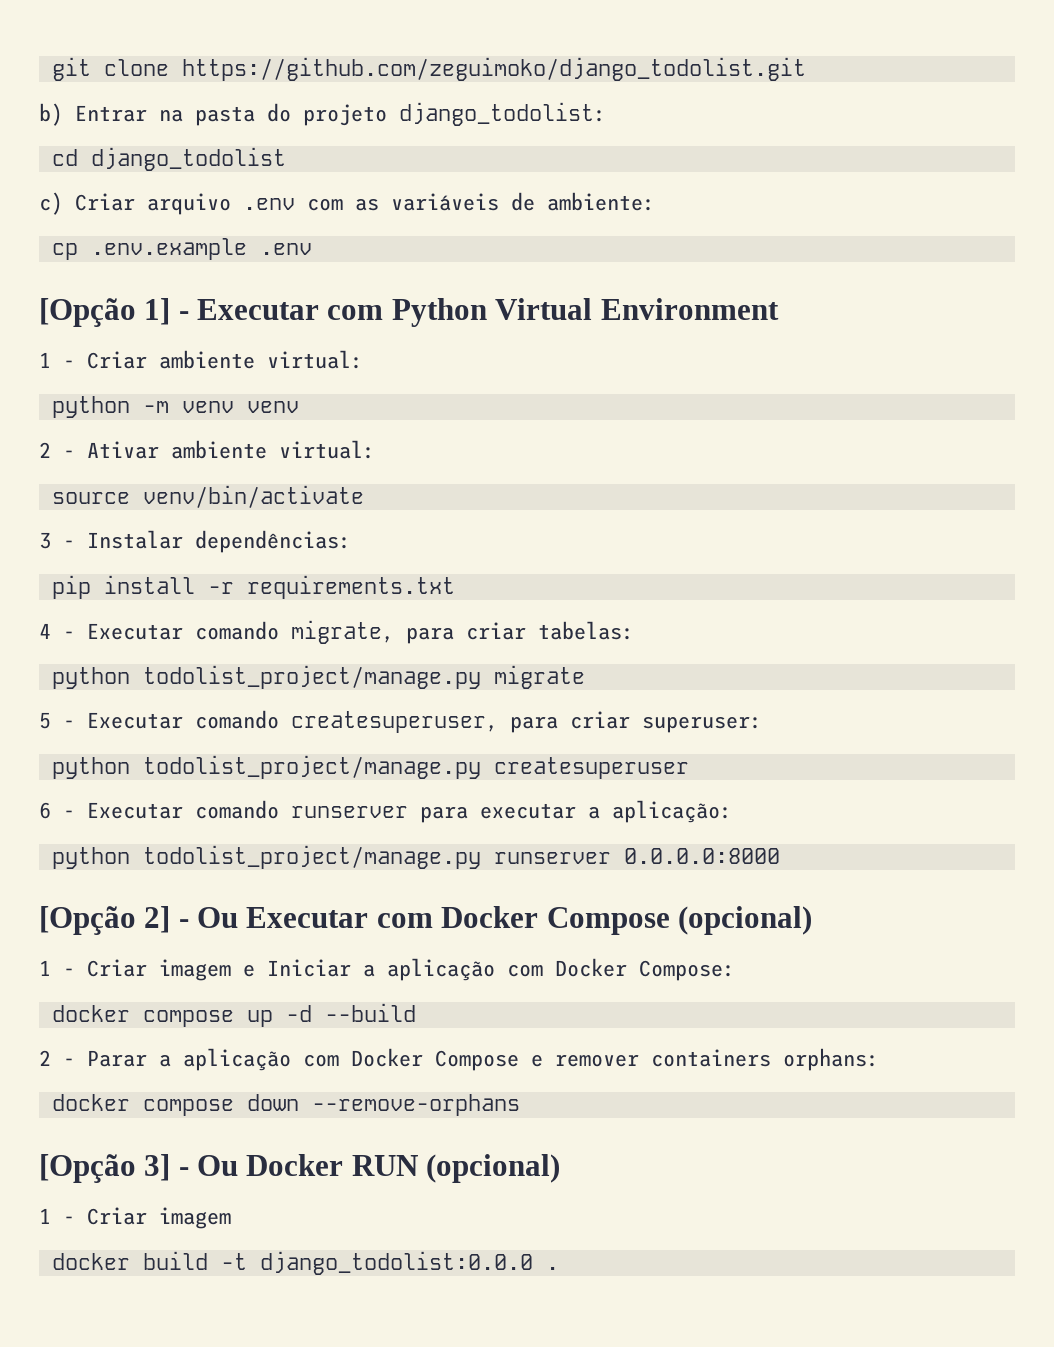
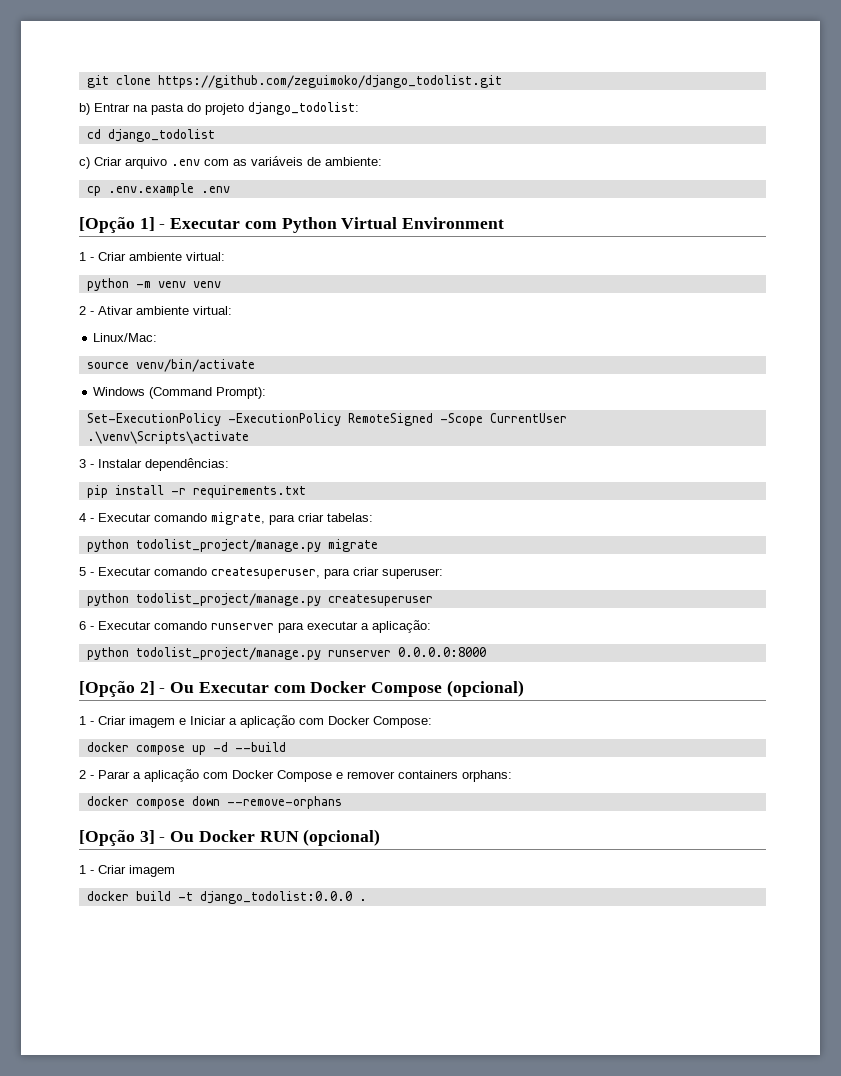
(375, 449) none -> [93,333,158,342] // Linux/Mac:
(364, 496) none -> [93,387,267,399] [86,413,567,426] [86,431,249,444] // Windows (Command Prompt): // Set-ExecutionPolicy -ExecutionPolicy RemoteSigned -Scope CurrentUser // .\venv\Scripts\activate

